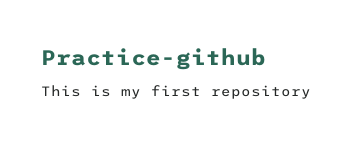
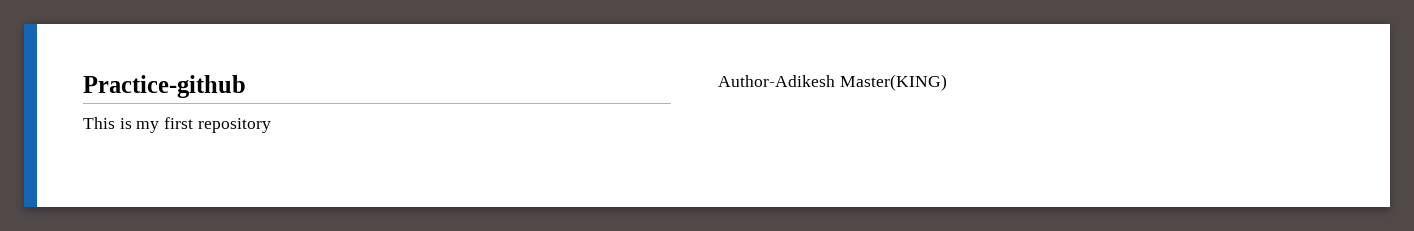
(311, 92) none -> [718,74,947,91] // Author-Adikesh Master(KING)

